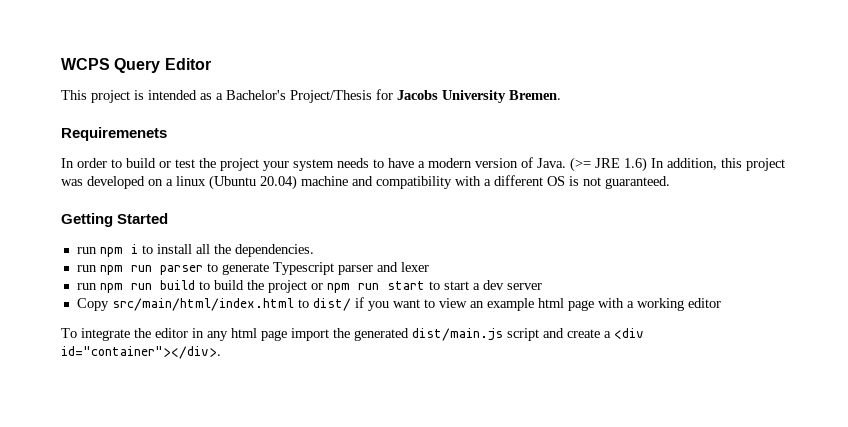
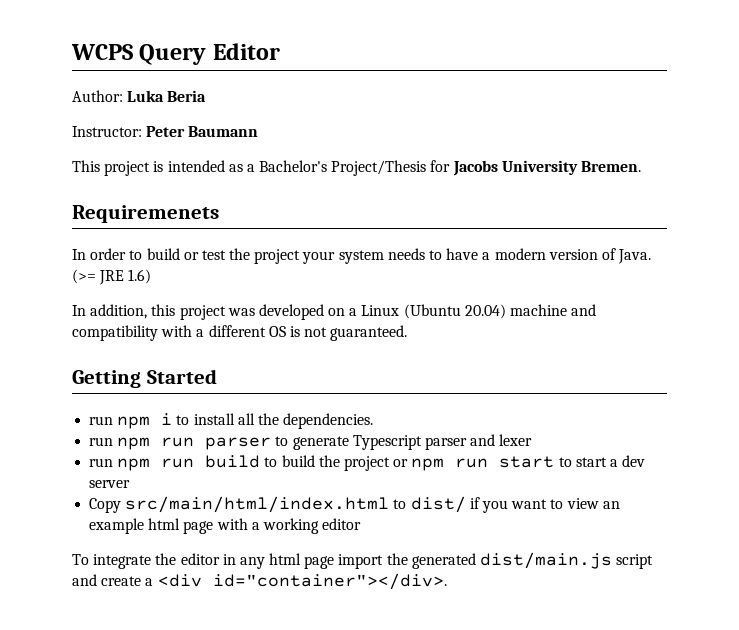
(211, 64) none -> [72,90,207,102] [72,126,259,137] // Author: Luka Beria // Instructor: Peter Baumann
(647, 164) none -> (152, 276) //
[176,176,206,186] linux -> [361,305,400,316] Linux

